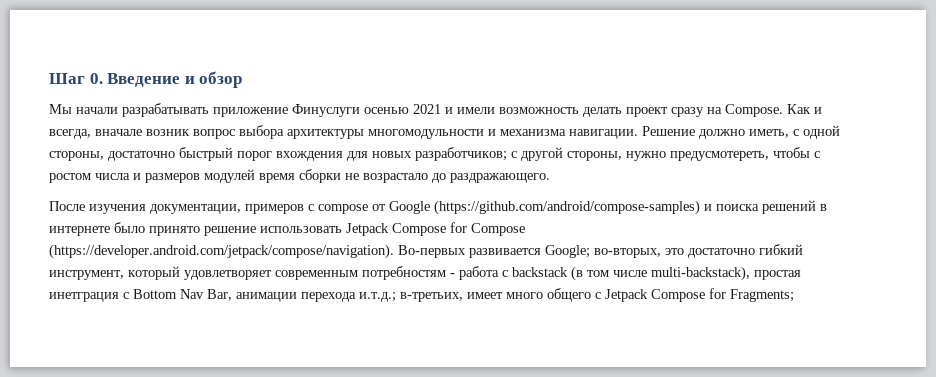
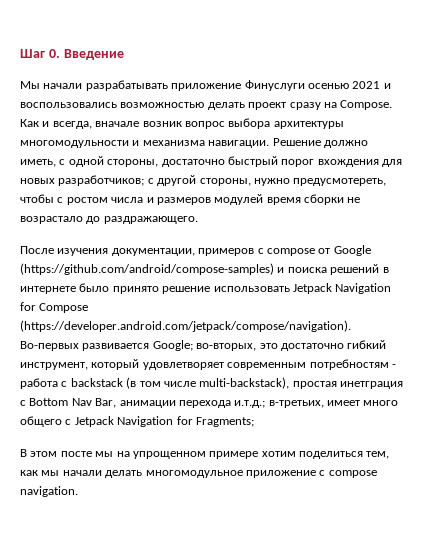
[184,71,243,88] и обзор -> (124, 54) none
[457,107,579,114] имели возможность -> [20,102,205,108] воспользовались возможностью
[392,223,446,236] Compose -> [335,283,392,294] Navigation
[651,289,705,302] Compose -> [117,416,174,427] Navigation
(794, 295) none -> [20,449,390,459] [20,470,377,478] [20,486,78,497] // В этом посте мы на упрощенном примере хотим поделиться тем, как мы начали делать многомодульное приложение с compose navigation.

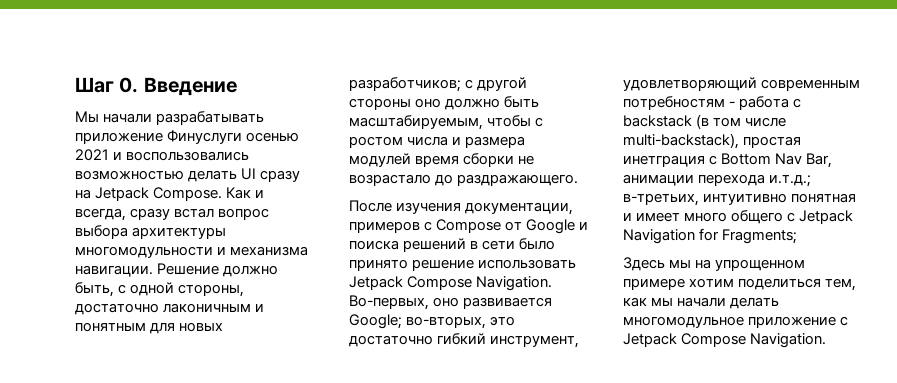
[248,102,287,110] проект -> [241,168,257,180] UI
(337, 105) none -> [95,187,150,201] Jetpack
[95,121,182,127] вначале возник -> [130,208,215,220] сразу встал
[20,159,56,167] иметь, -> [75,282,114,297] быть,
[227,156,379,167] быстрый порог вхождения -> [163,303,265,313] [75,322,146,332] лаконичным и понятным
[199,178,387,186] стороны, нужно предусмотереть, -> [349,96,540,110] [349,115,483,130] стороны оно должно быть масштабируемым,
[156,197,211,205] размеров -> [465,136,526,148] размера
[266,248,315,256] compose -> [436,219,502,233] Сompose
[20,263,274,275] (https://github.com/android/compose-samples) -> (576, 226) none
[20,286,76,294] интернете -> [482,240,516,250] сети
[335,283,392,294] [20,302,89,313] [20,320,351,332] [20,341,79,351] Navigation for Compose (https://developer.android.com/jetpack/compose/navigation). Во-первых -> [407,276,553,291] [349,295,460,310] Compose Navigation. Во-первых, оно
[91,359,224,370] который удовлетворяет -> [623,77,757,91] удовлетворяющий
(324, 404) none -> [703,193,857,205] [623,213,632,221] интуитивно понятная и
[20,449,92,457] В этом посте -> [623,257,665,271] Здесь
[328,470,377,478] [20,486,78,497] compose navigation. -> [623,333,827,348] Jetpack Compose Navigation.

